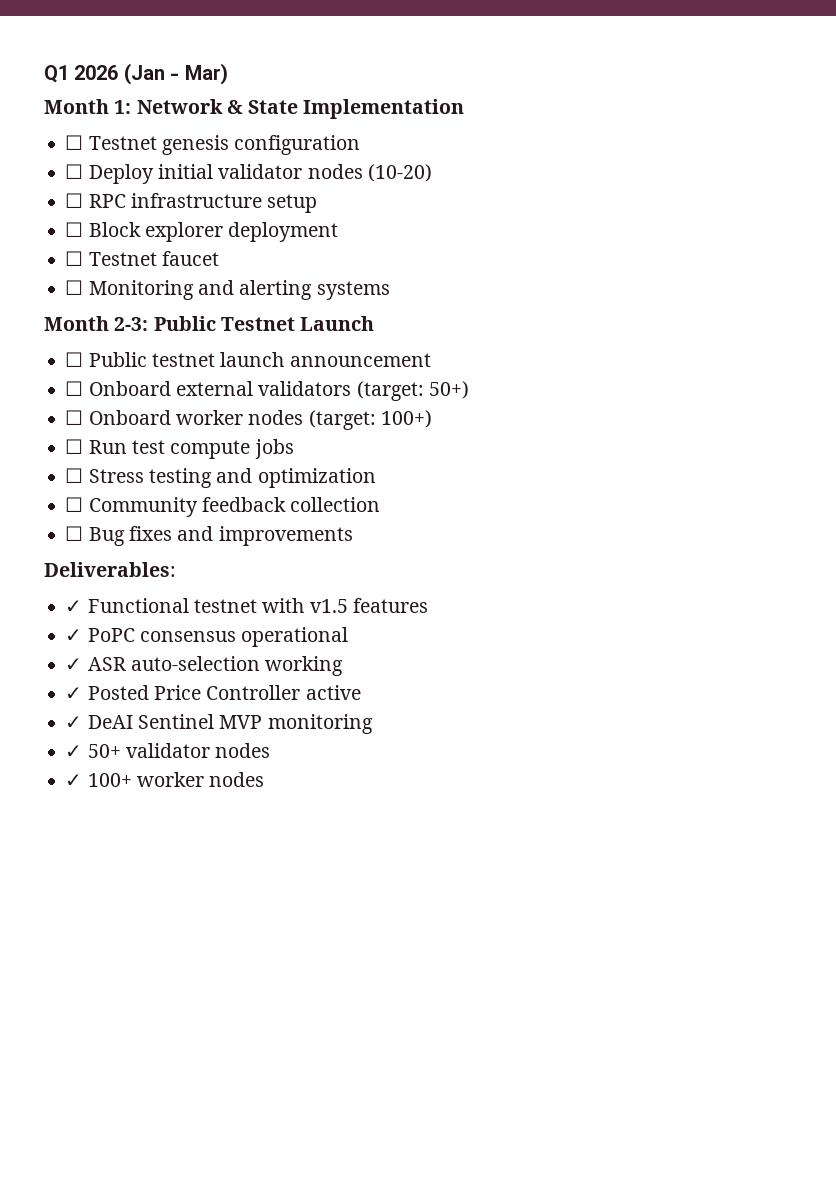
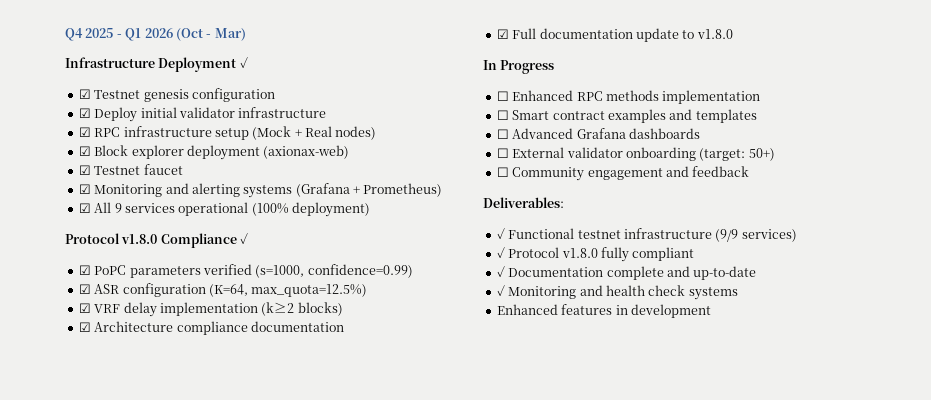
(44, 74) none -> [65,28,122,41] Q4 2025 -
[123,63,165,85] (Jan -> [175,28,203,41] (Oct
[44,99,465,119] [65,135,84,150] Month 1: Network & State Implementation // ☐ -> [65,57,248,72] [78,89,91,99] Infrastructure Deployment ✓ // ☑
[65,164,84,179] ☐ -> [78,108,91,118] ☑
[307,164,432,182] [65,193,84,208] nodes (10-20) // ☐ -> [238,107,327,118] [78,127,91,137] infrastructure // ☑
[65,222,84,237] // ☐ -> [252,126,377,140] [78,146,91,156] (Mock + Real nodes) // ☑
[65,251,84,266] // ☐ -> [263,145,350,159] [78,165,91,175] (axionax-web) // ☑
[65,280,84,295] ☐ -> [78,184,91,194] ☑
[44,316,375,331] [65,352,431,367] [65,381,469,401] [65,410,432,430] [65,439,294,459] [65,468,376,488] [65,497,381,517] [65,526,353,546] [44,562,176,577] [65,598,428,613] [65,627,349,647] [65,656,344,676] [65,685,361,700] [65,714,373,734] [65,743,271,758] [65,772,265,787] // Month 2-3: Public Testnet Launch // ☐ Public testnet launch announcement // ☐ Onboard external validators (target: 50+) // ☐ Onboard worker nodes (target: 100+) // ☐ Run test compute jobs // ☐ Stress testing and optimization // ☐ Community feedback collection // ☐ Bug fixes and improvements // Deliverables: // ✓ Functional testnet with v1.5 features // ✓ PoPC consensus operational // ✓ ASR auto-selection working // ✓ Posted Price Controller active // ✓ DeAI Sentinel MVP monitoring // ✓ 50+ validator nodes // ✓ 100+ worker nodes -> [295,183,443,197] [78,202,370,217] [65,233,249,248] [78,264,413,278] [78,283,368,297] [78,302,343,317] [78,321,344,335] [496,28,733,42] [483,60,555,74] [496,90,761,104] [496,109,757,123] [496,128,700,139] [496,147,775,161] [496,166,750,181] [483,197,564,208] [496,228,797,242] [496,247,695,262] [496,266,757,280] [496,285,738,300] [496,304,711,318] (Grafana + Prometheus) // ☑ All 9 services operational (100% deployment) // Protocol v1.8.0 Compliance ✓ // ☑ PoPC parameters verified (s=1000, confidence=0.99) // ☑ ASR configuration (K=64, max_quota=12.5%) // ☑ VRF delay implementation (k≥2 blocks) // ☑ Architecture compliance documentation // ☑ Full documentation update to v1.8.0 // In Progress // ☐ Enhanced RPC methods implementation // ☐ Smart contract examples and templates // ☐ Advanced Grafana dashboards // ☐ External validator onboarding (target: 50+) // ☐ Community engagement and feedback // Deliverables: // ✓ Functional testnet infrastructure (9/9 services) // ✓ Protocol v1.8.0 fully compliant // ✓ Documentation complete and up-to-date // ✓ Monitoring and health check systems // Enhanced features in development

